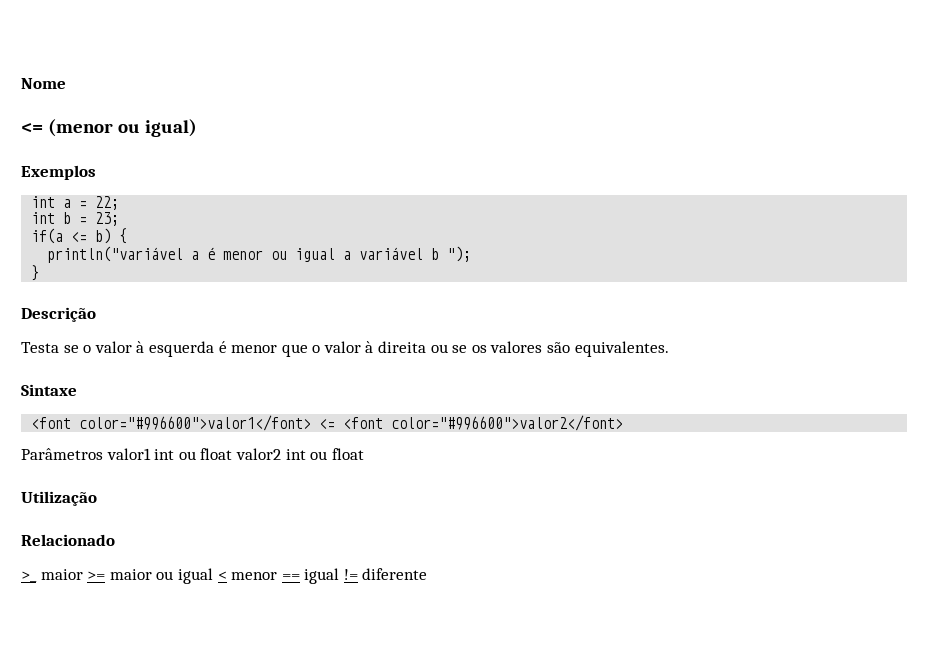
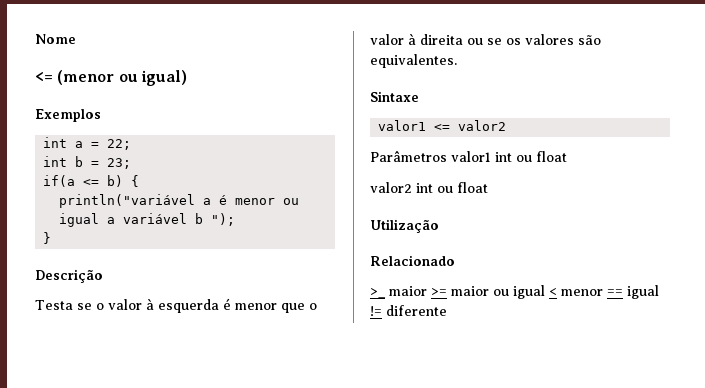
[31,415,624,431] <font color="#996600">valor1</font> <= <font color="#996600">valor2</font> -> [378,120,507,131] valor1 <= valor2
(233, 454) none -> (567, 156) //

